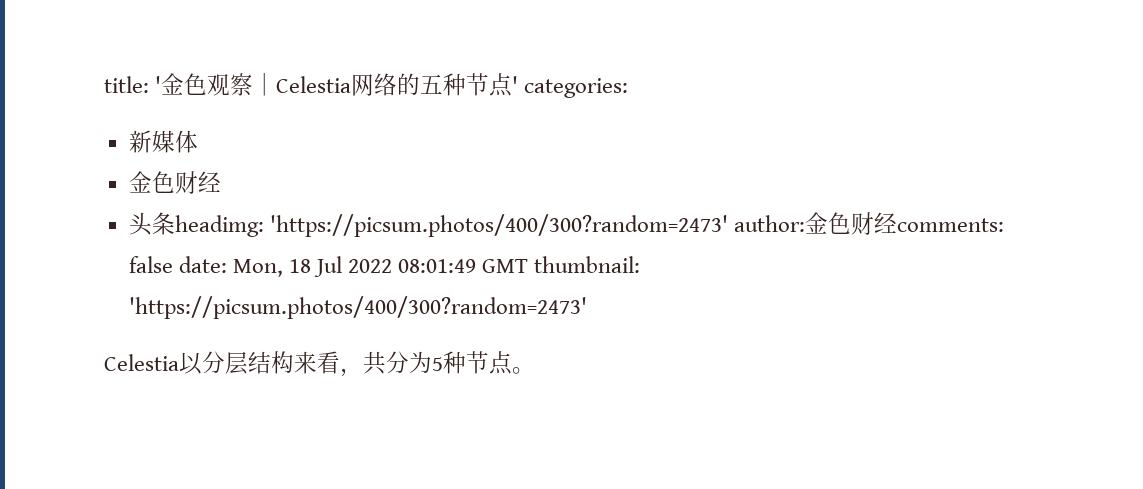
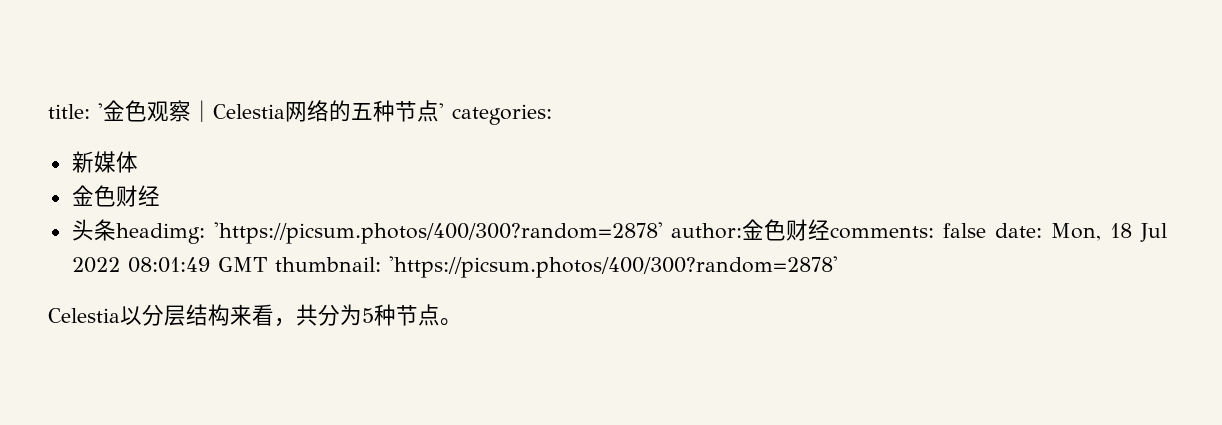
[269,214,728,237] 'https://picsum.photos/400/300?random=2473' -> [213,222,663,244] 'https://picsum.photos/400/300?random=2878'
[128,296,587,319] 'https://picsum.photos/400/300?random=2473' -> [388,256,838,278] 'https://picsum.photos/400/300?random=2878'

